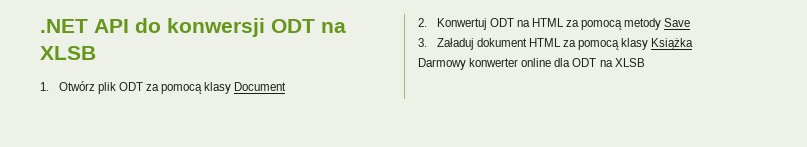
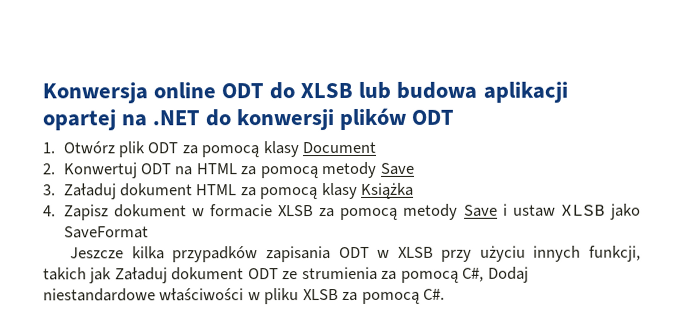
[40,19,129,33] .NET API -> [42,81,568,104] [42,109,201,131] Konwersja online ODT do XLSB lub budowa aplikacji opartej na .NET
[271,19,346,33] [40,46,96,60] ODT na XLSB -> [339,107,455,131] plików ODT
[418,58,645,70] Darmowy konwerter online dla ODT na XLSB -> [43,203,641,221] [63,226,149,239] [70,245,641,263] [43,266,529,284] [43,288,446,305] 4. Zapisz dokument w formacie XLSB za pomocą metody Save i ustaw XLSB jako SaveFormat // Jeszcze kilka przypadków zapisania ODT w XLSB przy użyciu innych funkcji, takich jak Załaduj dokument ODT ze strumienia za pomocą C#, Dodaj niestandardowe właściwości w pliku XLSB za pomocą C#.

